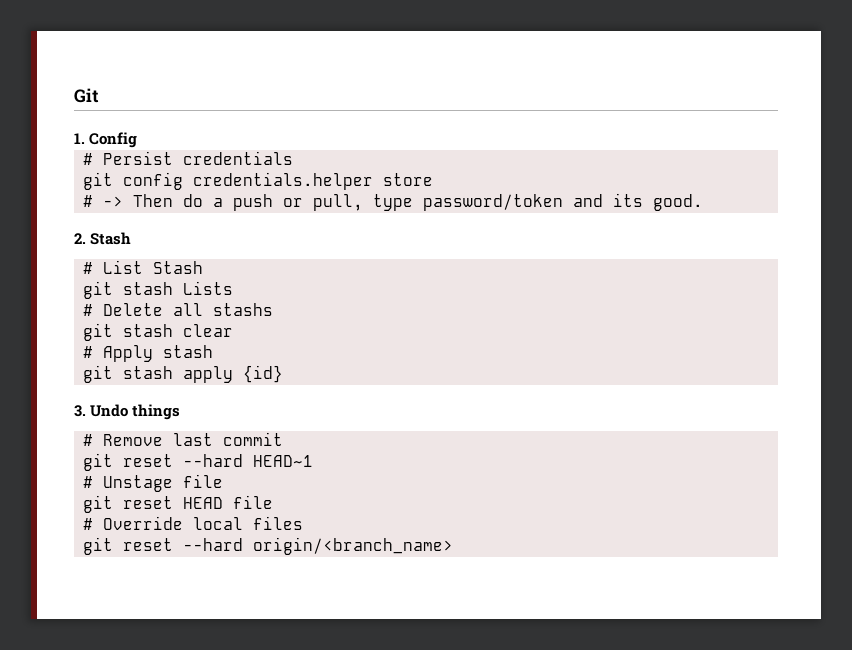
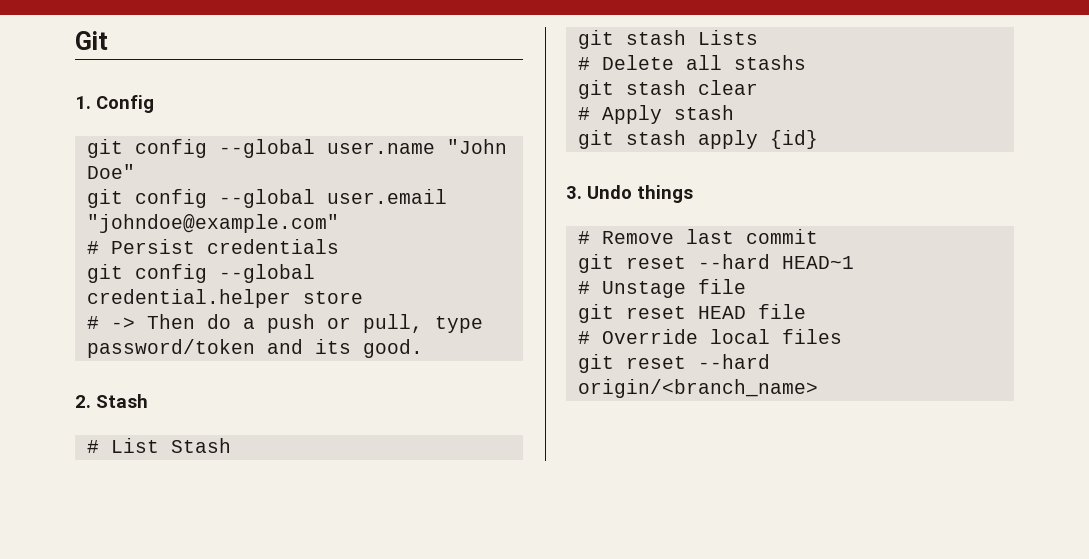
(138, 140) none -> [87,139,507,158] [87,164,135,179] [87,189,447,208] [87,214,339,233] // git config --global user.name "John Doe" // git config --global user.email "johndoe@example.com"
[193,172,373,190] credentials.helper -> [219,264,315,283] [87,289,291,308] --global credential.helper

